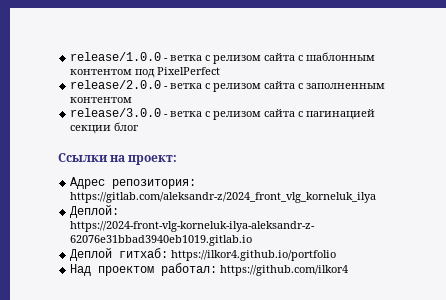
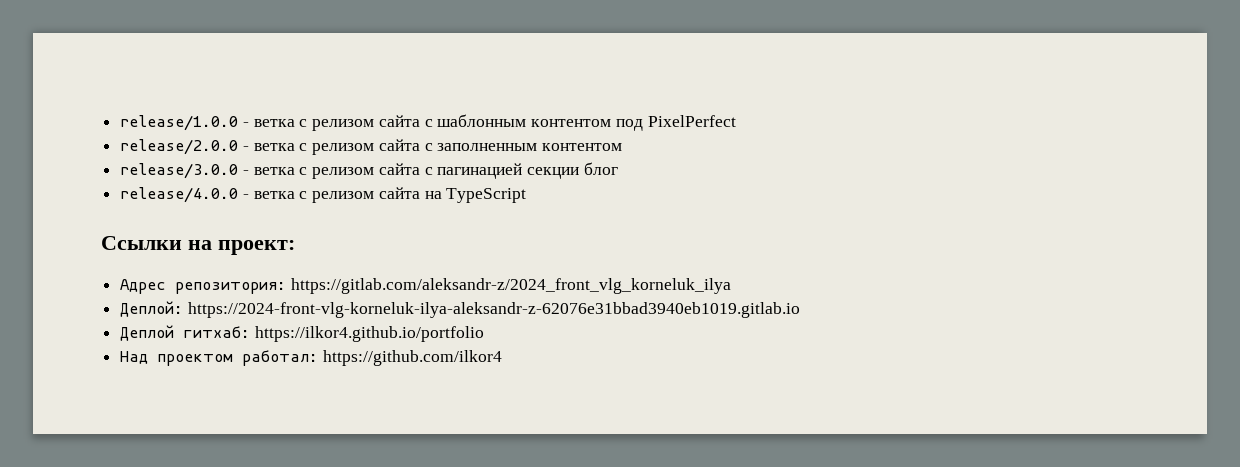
(139, 126) none -> [120,187,527,203] // release/4.0.0 - ветка с релизом сайта на TypeScript

